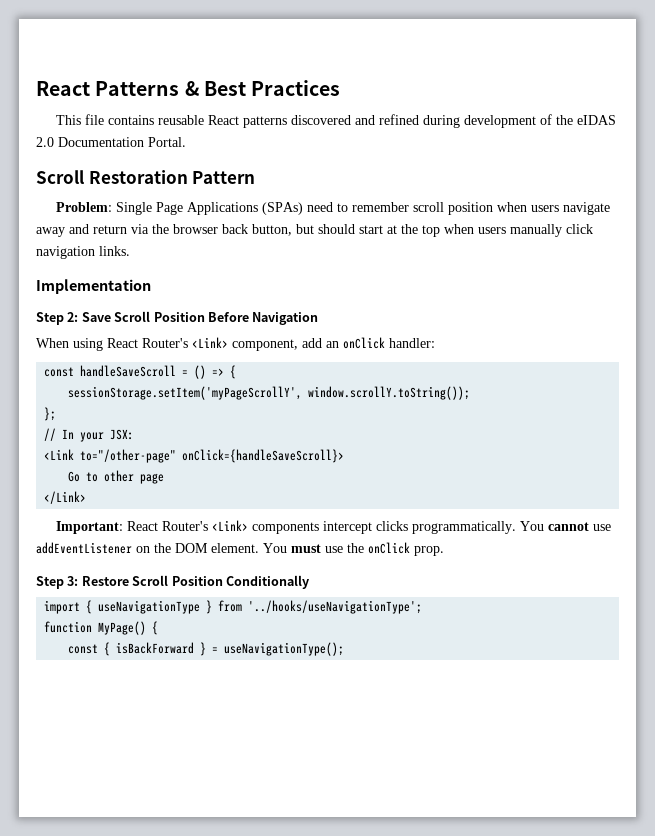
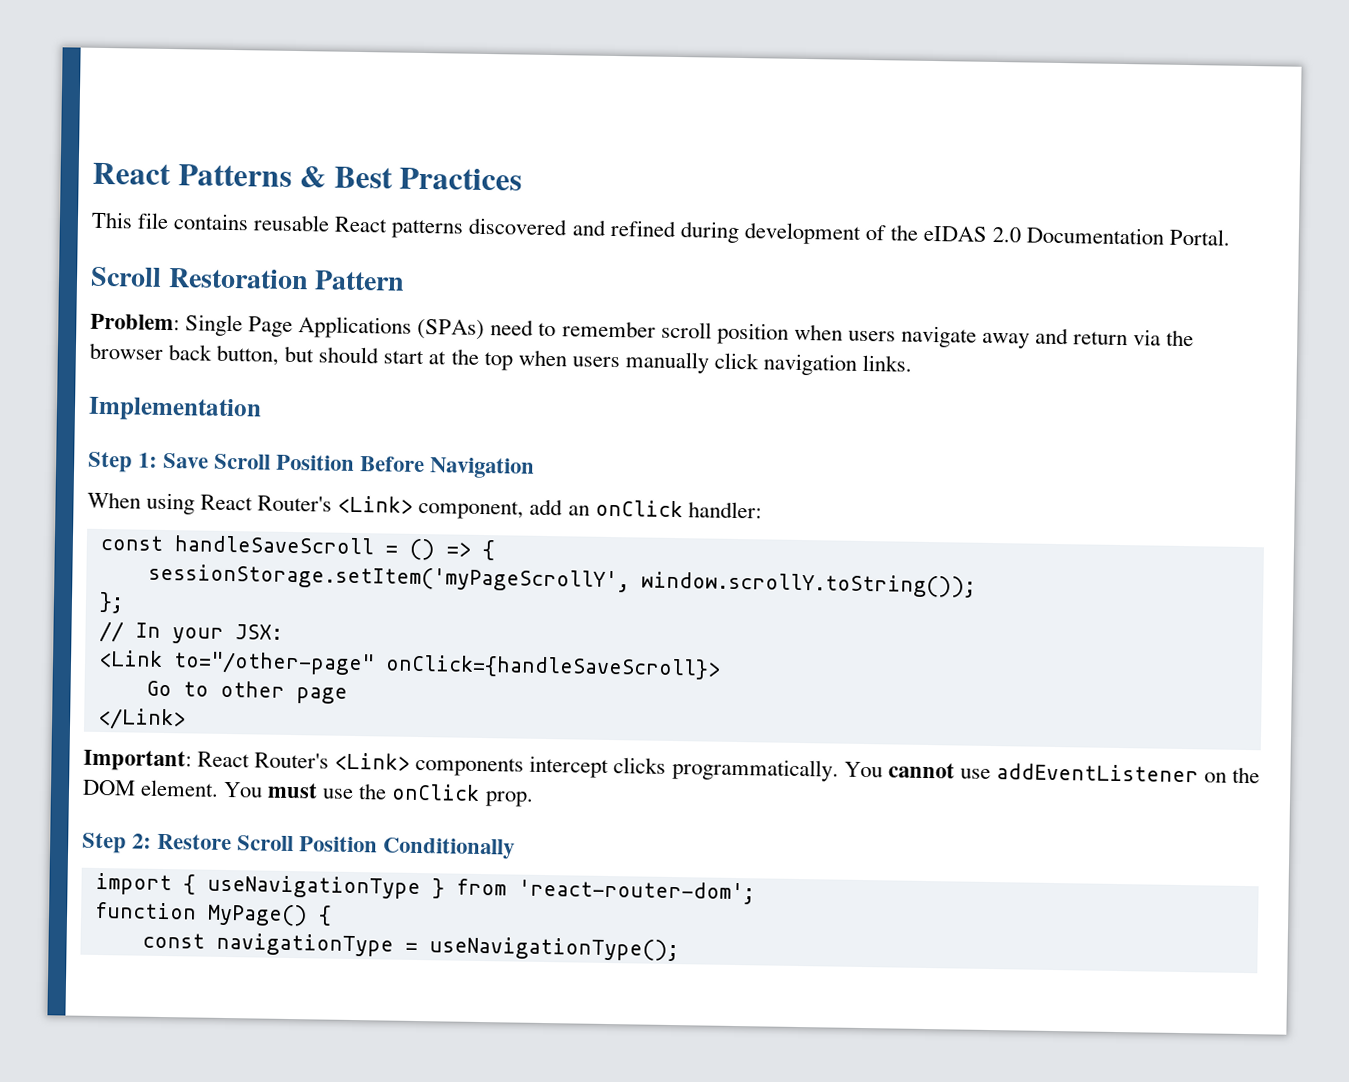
[67,312,79,322] 2: -> [138,452,159,468] 1:
[67,576,79,586] 3: -> [132,833,153,849] 2:
[248,600,423,614] '../hooks/useNavigationType'; -> [517,879,755,905] 'react-router-dom';
[104,642,207,656] { isBackForward } -> [215,932,394,957] navigationType

